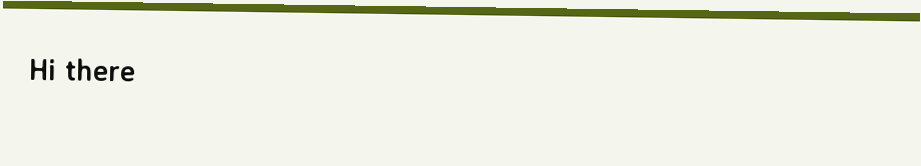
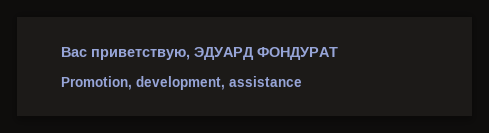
[29,58,136,82] Hi there -> [61,47,338,60] [61,76,302,90] Вас приветствую, ЭДУАРД ФОНДУРАТ // Promotion, development, assistance

